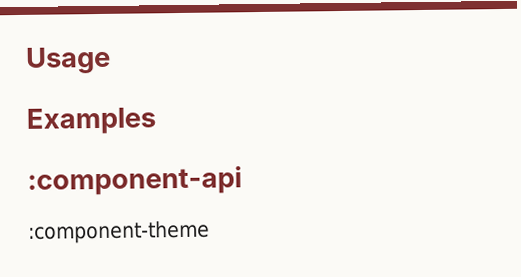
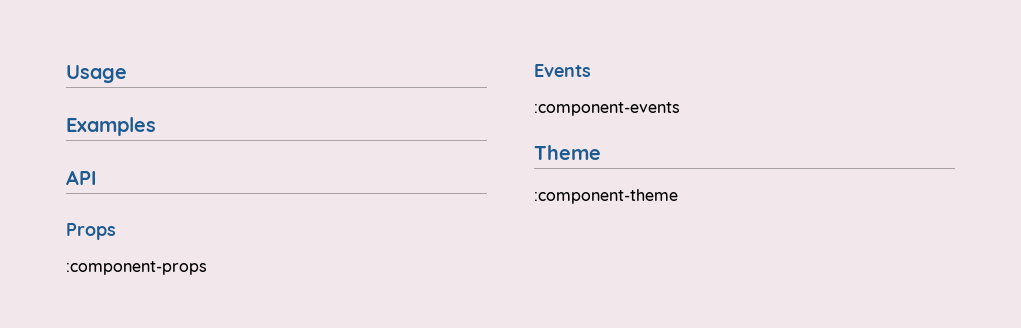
[27,165,242,196] :component-api -> [66,170,97,185] [66,223,116,240] [66,261,207,275] [534,64,591,77] [534,102,680,116] [534,145,601,160] API // Props // :component-props // Events // :component-events // Theme

